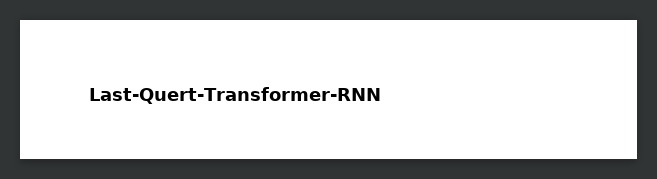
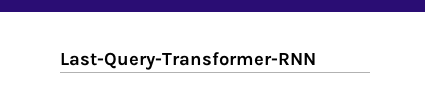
[89,87,381,104] Last-Quert-Transformer-RNN -> [60,52,316,70] Last-Query-Transformer-RNN

